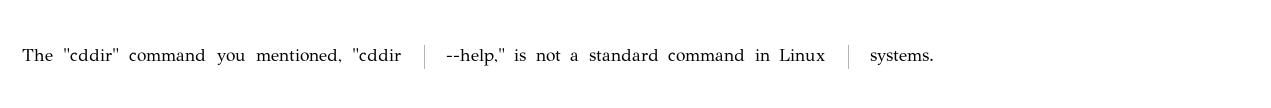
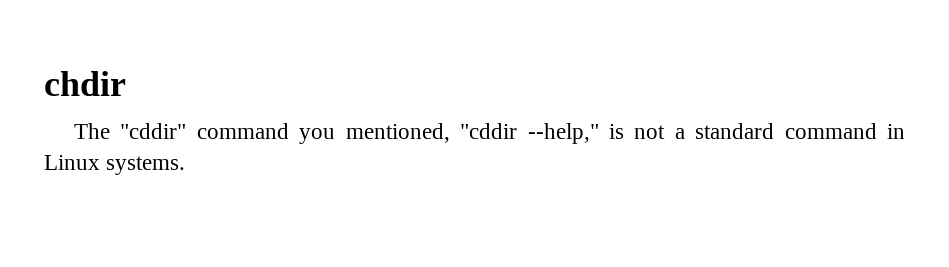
(22, 55) none -> [44,71,126,96] chdir //

